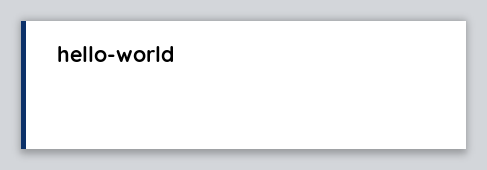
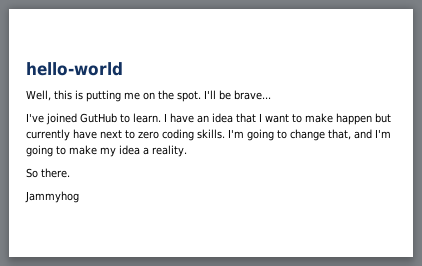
(174, 54) none -> [26,90,271,102] [26,113,391,125] [26,129,391,141] [26,145,187,157] [26,168,70,178] [25,191,79,203] // Well, this is putting me on the spot. I'll be brave... // I've joined GutHub to learn. I have an idea that I want to make happen but currently have next to zero coding skills. I'm going to change that, and I'm going to make my idea a reality. // So there. // Jammyhog

